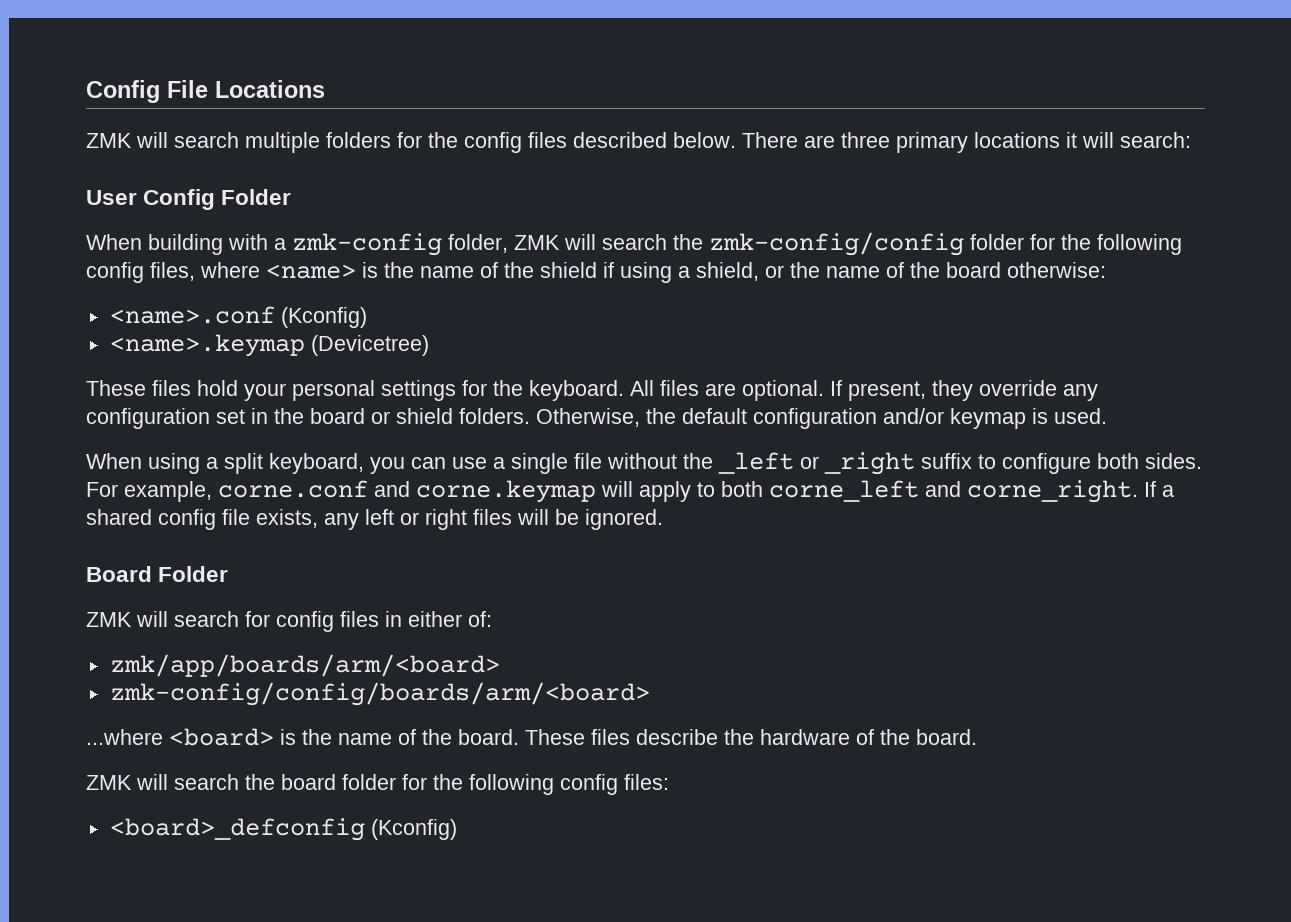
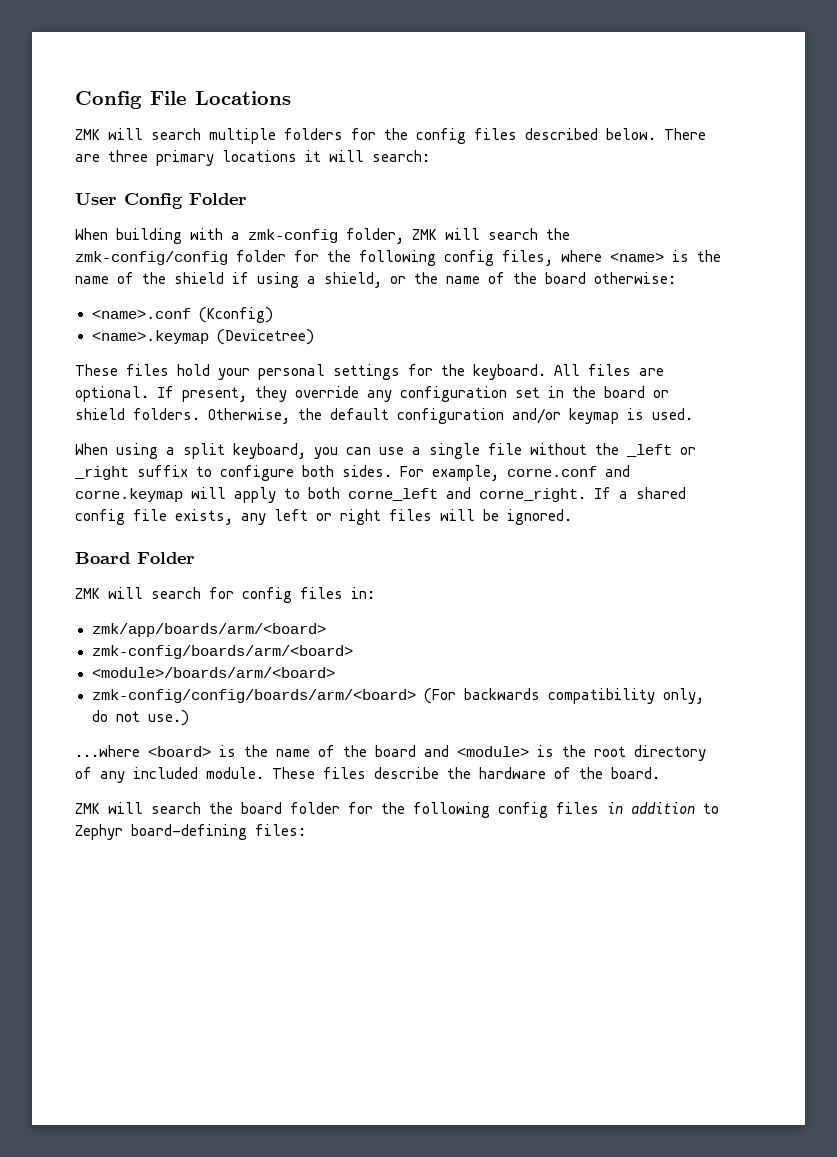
[385,611,492,627] in either of: -> [351,587,375,599] in:
(500, 665) none -> [91,645,353,659] [91,667,335,678] // zmk-config/boards/arm/<board> // <module>/boards/arm/<board>
(650, 694) none -> [423,688,704,704] [91,710,189,726] (For backwards compatibility only, do not use.)
[458,729,519,745] board. -> [375,745,706,761] [75,767,264,783] board and <module> is the root directory of any included module.
(618, 784) none -> [556,802,719,814] [75,824,247,840] files in addition to Zephyr board-defining
[109,818,457,841] // <board>_defconfig (Kconfig) -> (306, 830) none

